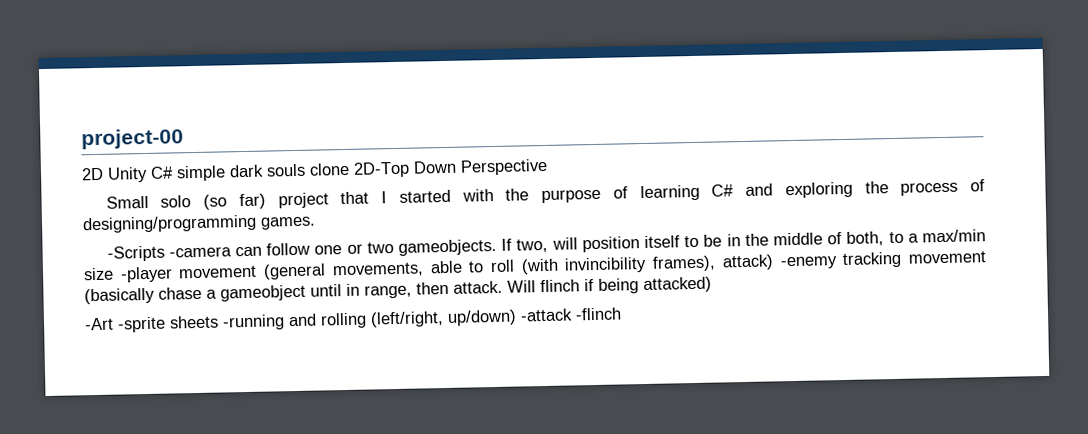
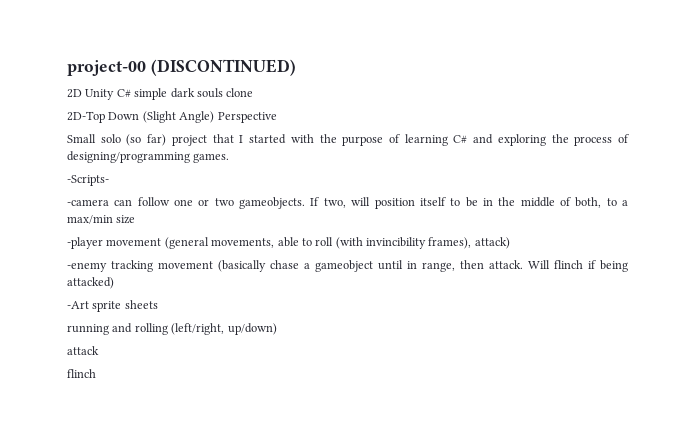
(184, 139) none -> [150,59,296,76] (DISCONTINUED)
(350, 169) none -> (254, 92) //
(457, 167) none -> [142,111,215,123] (Slight Angle)
[106,245,165,262] -Scripts -> [67,175,109,186] -Scripts- //
(114, 274) none -> (136, 219) //
(774, 262) none -> (510, 243) //
[117,316,166,333] -sprite -> [92,301,122,312] sprite
[222,314,285,331] -running -> [67,324,109,335] // running
[520,307,622,322] -attack -flinch -> [67,346,99,355] [67,369,96,378] // attack // flinch

